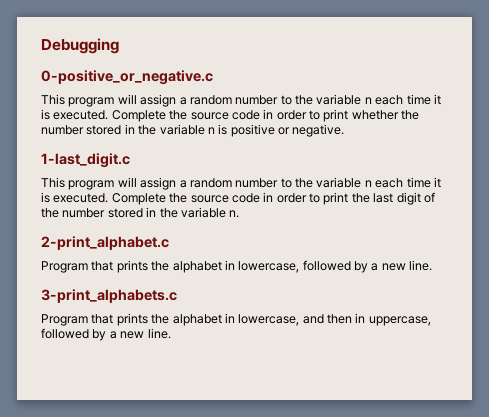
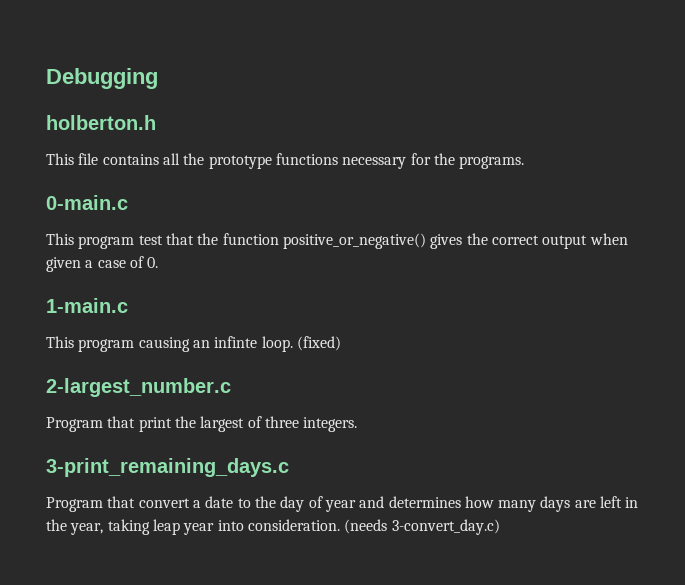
[41,70,213,85] [41,94,441,107] [41,109,420,122] [41,124,345,137] [41,153,130,168] [41,177,441,190] [41,192,435,205] [41,207,240,218] [41,236,169,250] [41,260,433,273] [41,289,177,303] [41,313,431,326] [41,328,171,341] 0-positive_or_negative.c // This program will assign a random number to the variable n each time it is executed. Complete the source code in order to print whether the number stored in the variable n is positive or negative. // 1-last_digit.c // This program will assign a random number to the variable n each time it is executed. Complete the source code in order to print the last digit of the number stored in the variable n. // 2-print_alphabet.c // Program that prints the alphabet in lowercase, followed by a new line. // 3-print_alphabets.c // Program that prints the alphabet in lowercase, and then in uppercase, followed by a new line. -> [46,115,156,130] [46,153,525,169] [46,195,128,210] [46,233,628,249] [46,256,159,272] [46,298,128,313] [46,336,341,352] [46,378,231,397] [46,416,358,432] [46,458,289,477] [46,496,639,512] [46,519,500,535] holberton.h // This file contains all the prototype functions necessary for the programs. // 0-main.c // This program test that the function positive_or_negative() gives the correct output when given a case of 0. // 1-main.c // This program causing an infinte loop. (fixed) // 2-largest_number.c // Program that print the largest of three integers. // 3-print_remaining_days.c // Program that convert a date to the day of year and determines how many days are left in the year, taking leap year into consideration. (needs 3-convert_day.c)

